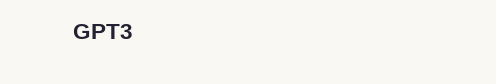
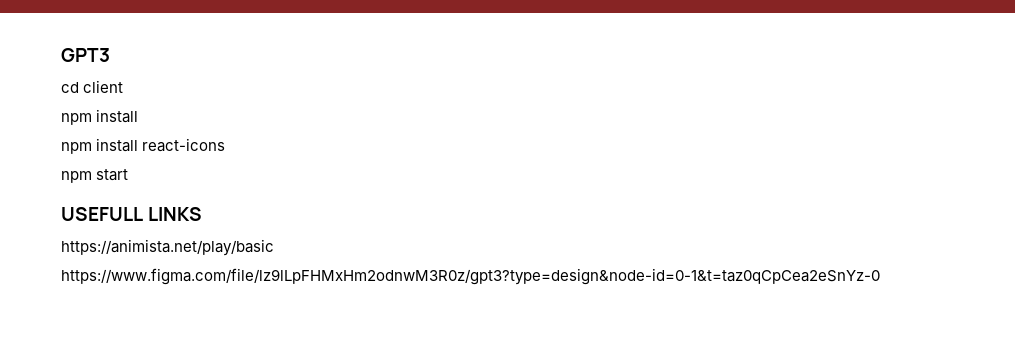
(133, 31) none -> [61,80,124,93] [61,109,139,125] [61,138,226,154] [61,169,129,183] [61,207,203,221] [61,239,274,256] [61,268,880,285] // cd client // npm install // npm install react-icons // npm start // USEFULL LINKS // https://animista.net/play/basic // https://www.figma.com/file/lz9lLpFHMxHm2odnwM3R0z/gpt3?type=design&node-id=0-1&t=taz0qCpCea2eSnYz-0

